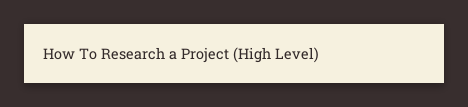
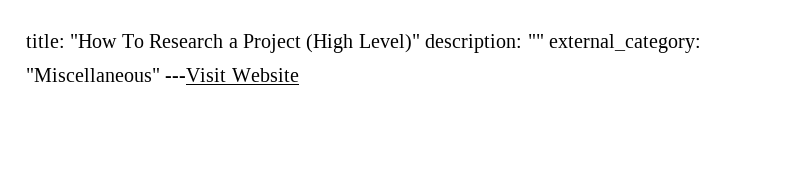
[43,48,75,60] How -> [26,34,118,48] title: "How
[275,47,319,63] Level) -> [358,34,701,53] [26,68,299,82] Level)" description: "" external_category: "Miscellaneous" ---Visit Website

